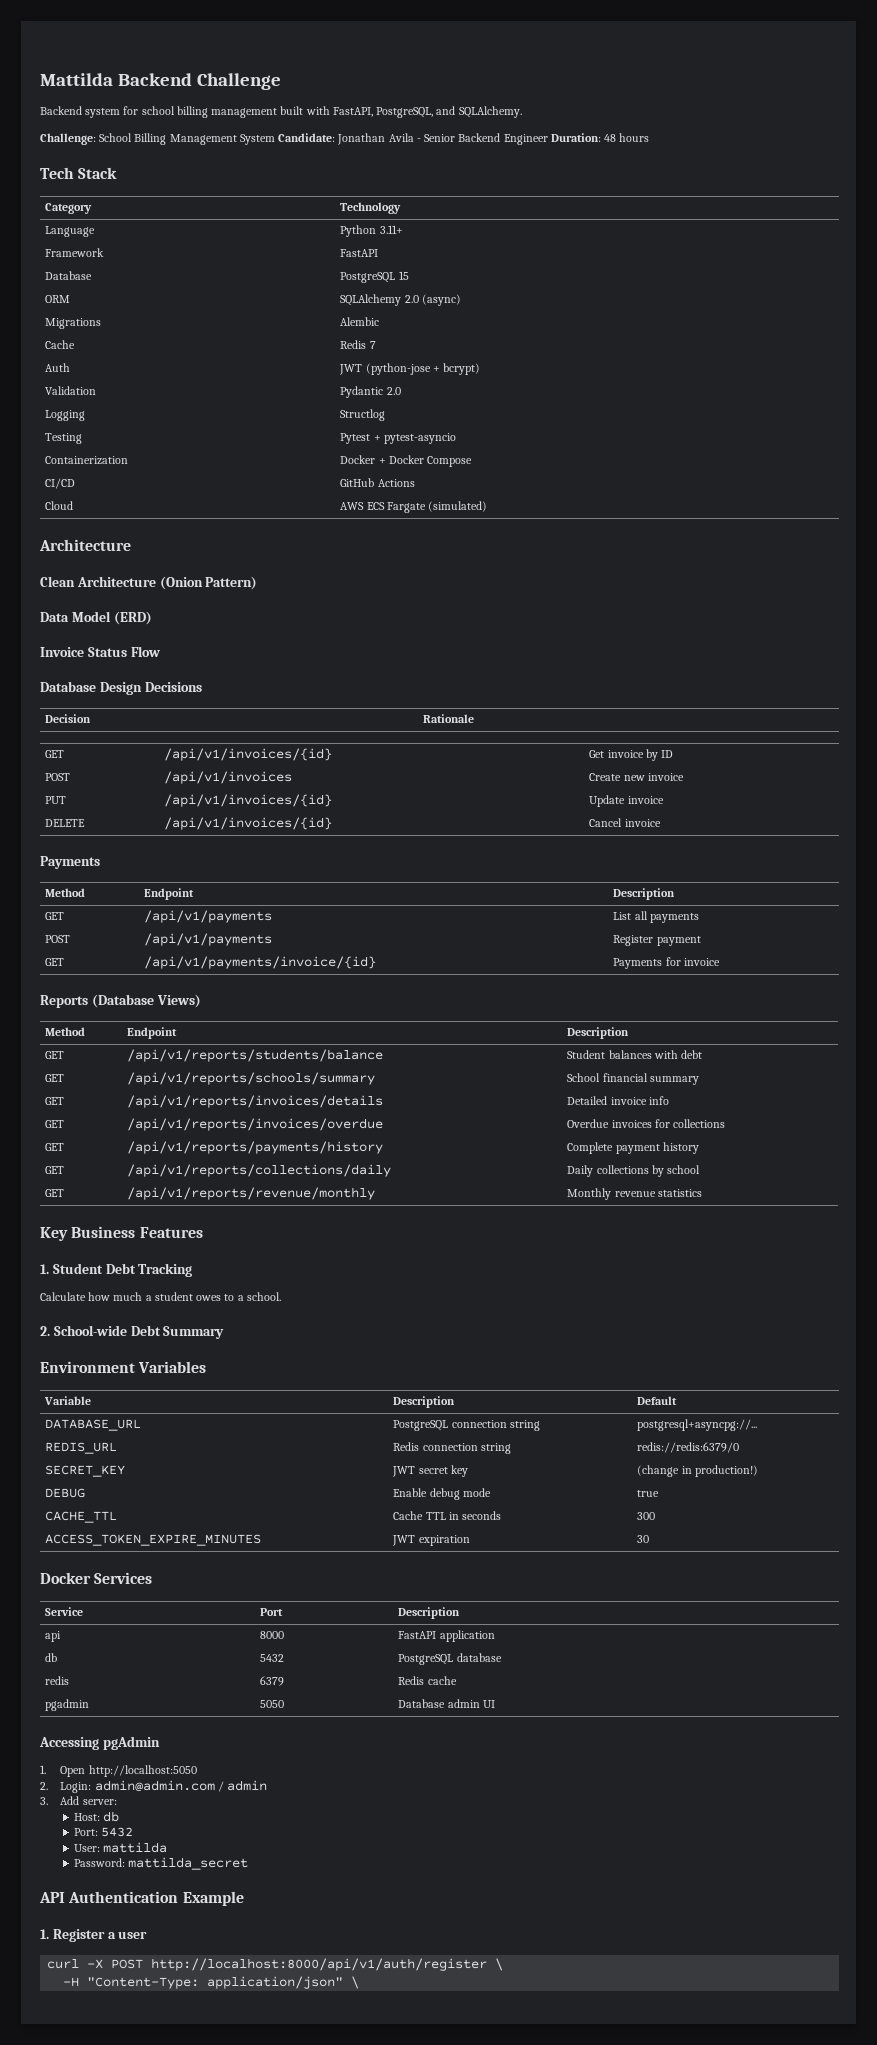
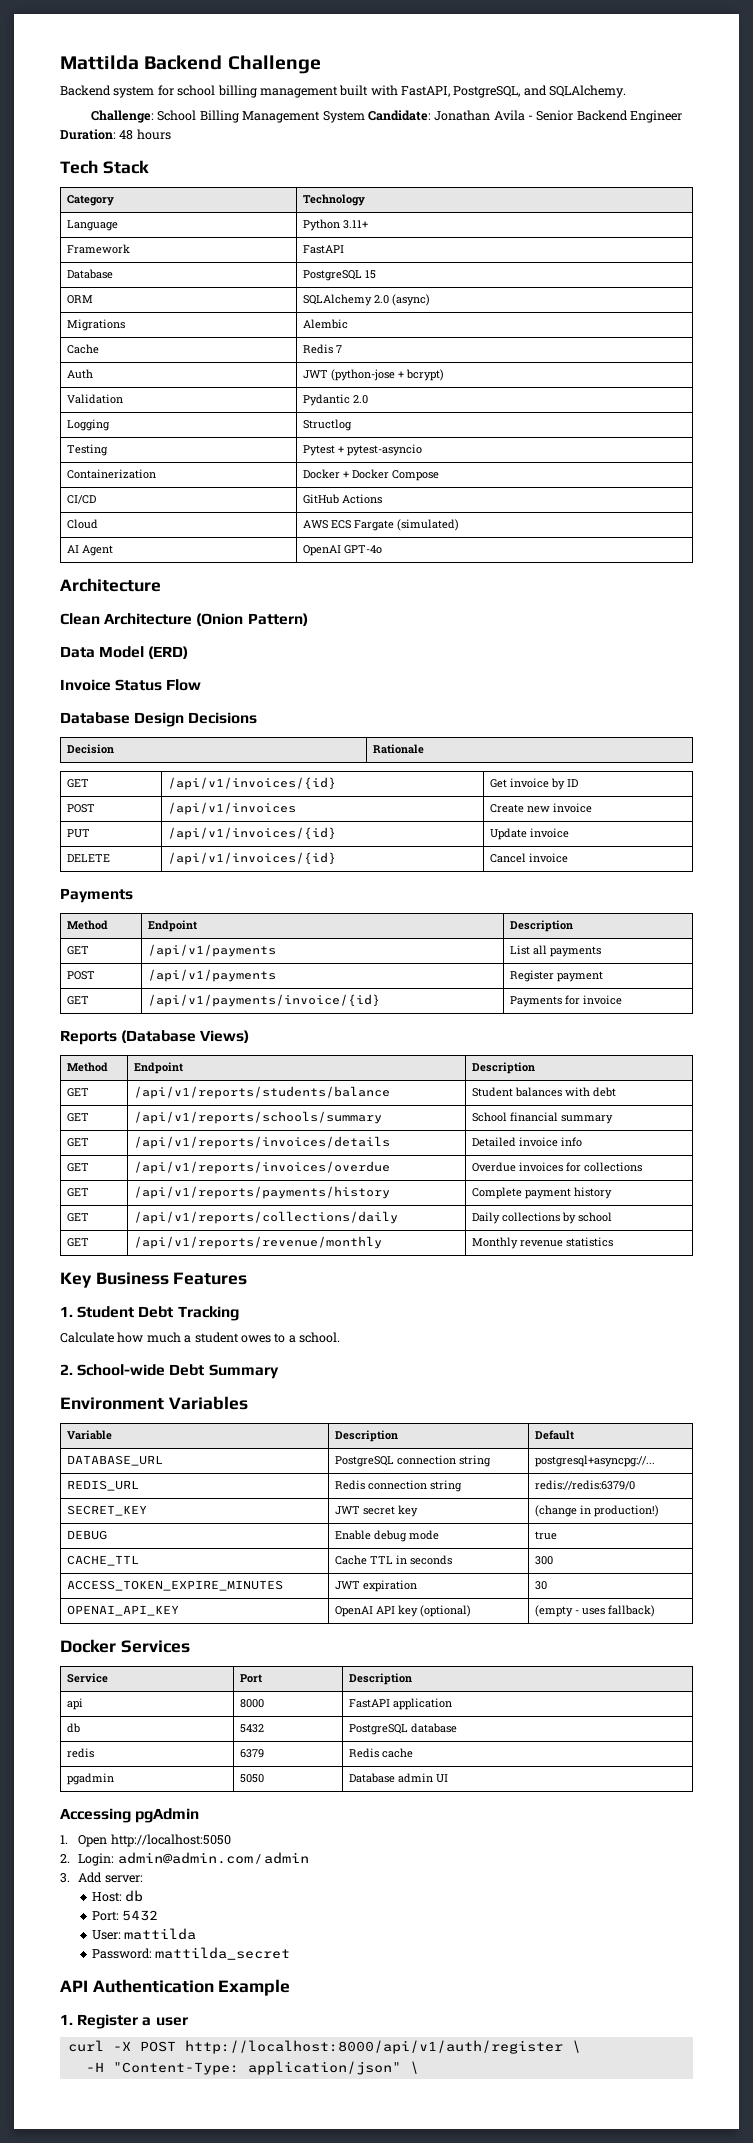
(488, 506) none -> [66,545,113,556] [302,545,382,556] // AI Agent | OpenAI GPT-4o
(650, 1539) none -> [66,1605,179,1616] [334,1605,471,1617] [534,1605,655,1617] // OPENAI_API_KEY | OpenAI API key (optional) | (empty - uses fallback)

